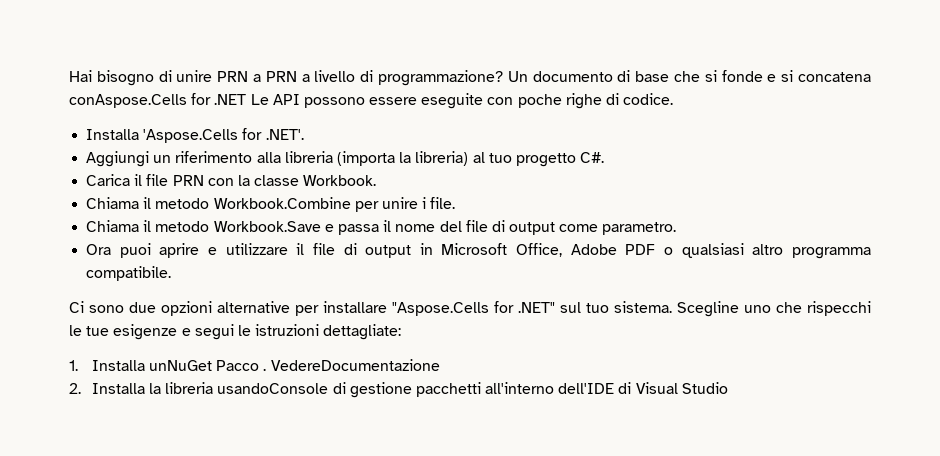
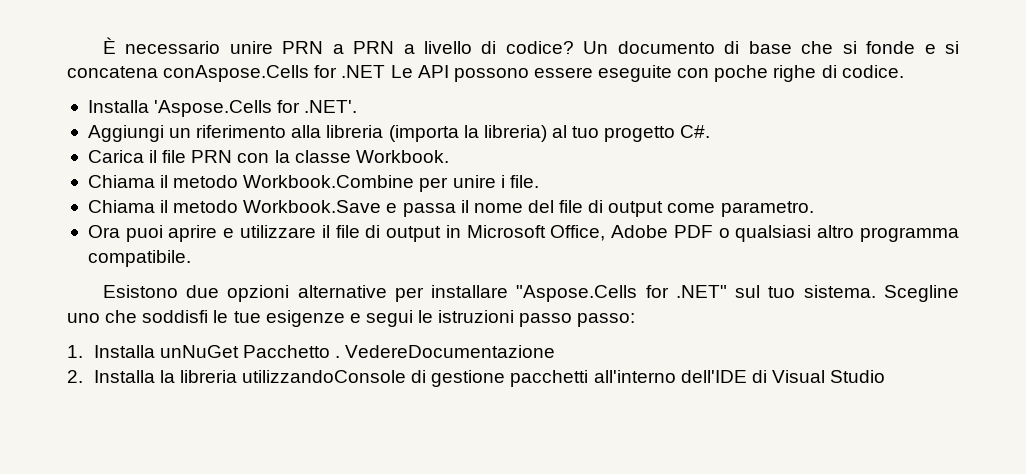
[69,70,172,86] Hai bisogno di -> [102,37,221,54] È necessario
[378,70,504,86] programmazione? -> [505,41,574,54] codice?
[69,301,124,313] Ci sono -> [102,285,178,298] Esistono
[807,301,871,316] rispecchi -> [142,310,209,323] soddisfi
[323,324,402,340] dettagliate: -> [519,313,636,327] passo passo:
[216,360,260,371] Pacco -> [242,345,330,358] Pacchetto
[217,383,329,394] usandoConsole -> [242,370,407,383] utilizzandoConsole

